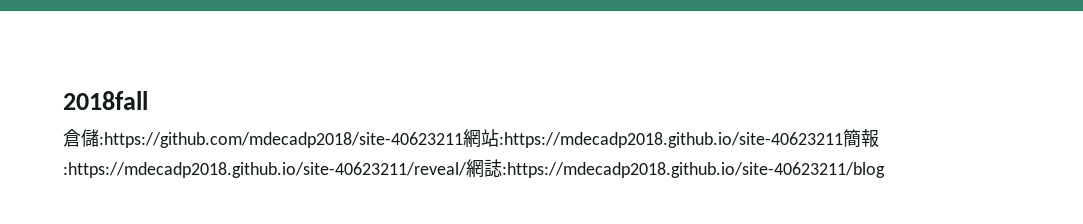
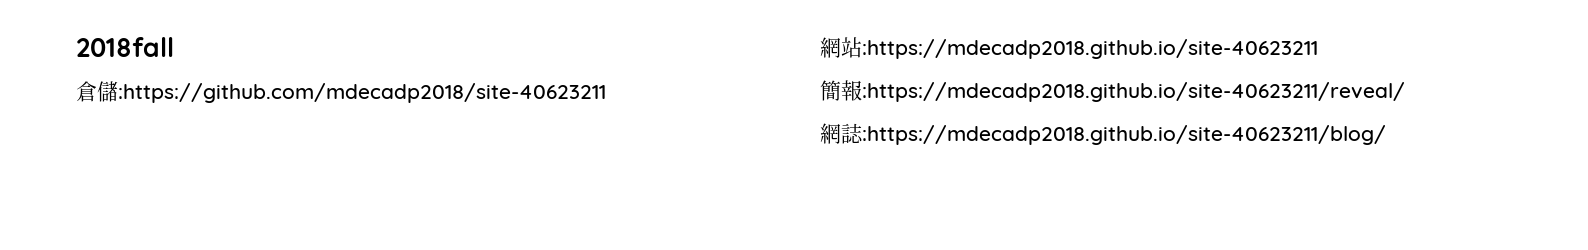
(463, 140) none -> (606, 93) //
(843, 140) none -> (1318, 49) //
[466,159,885,178] 網誌:https://mdecadp2018.github.io/site-40623211/blog -> [820,123,1386,145] // 網誌:https://mdecadp2018.github.io/site-40623211/blog/

